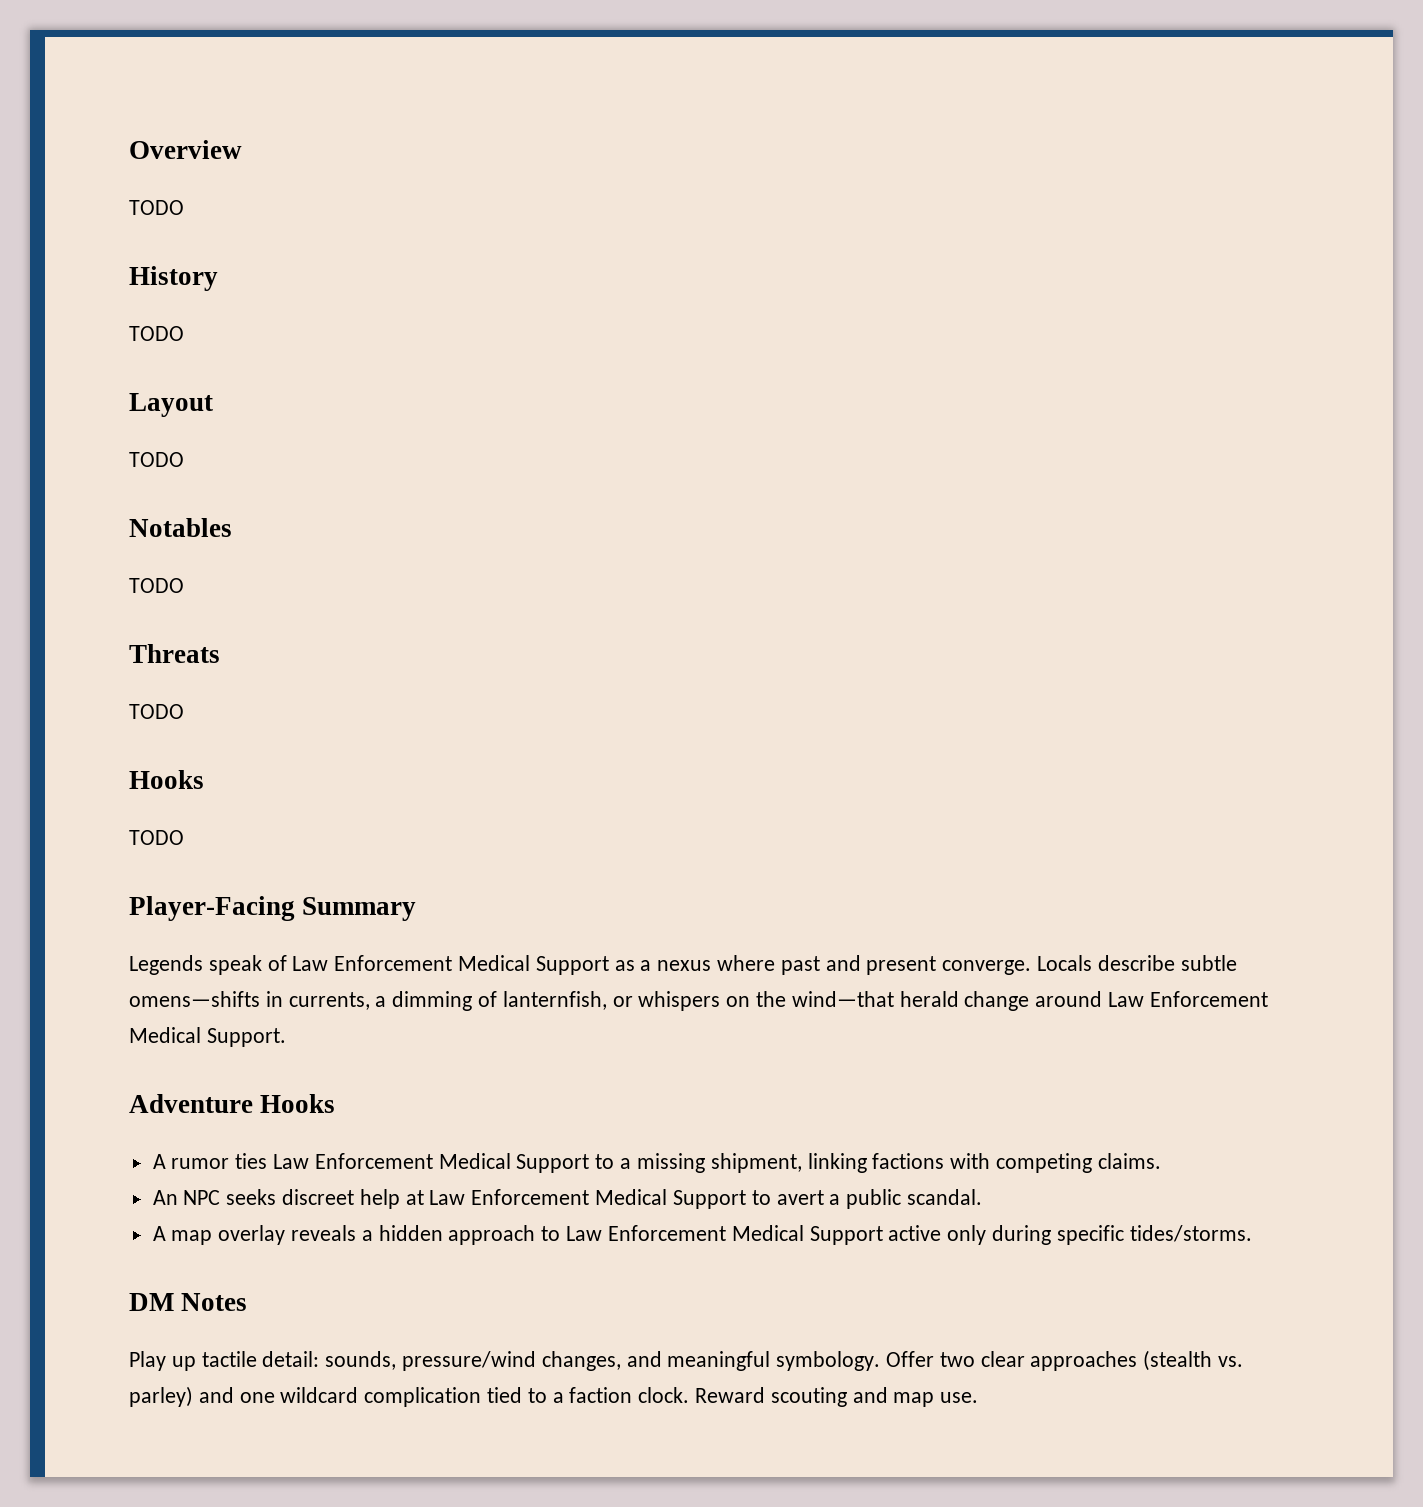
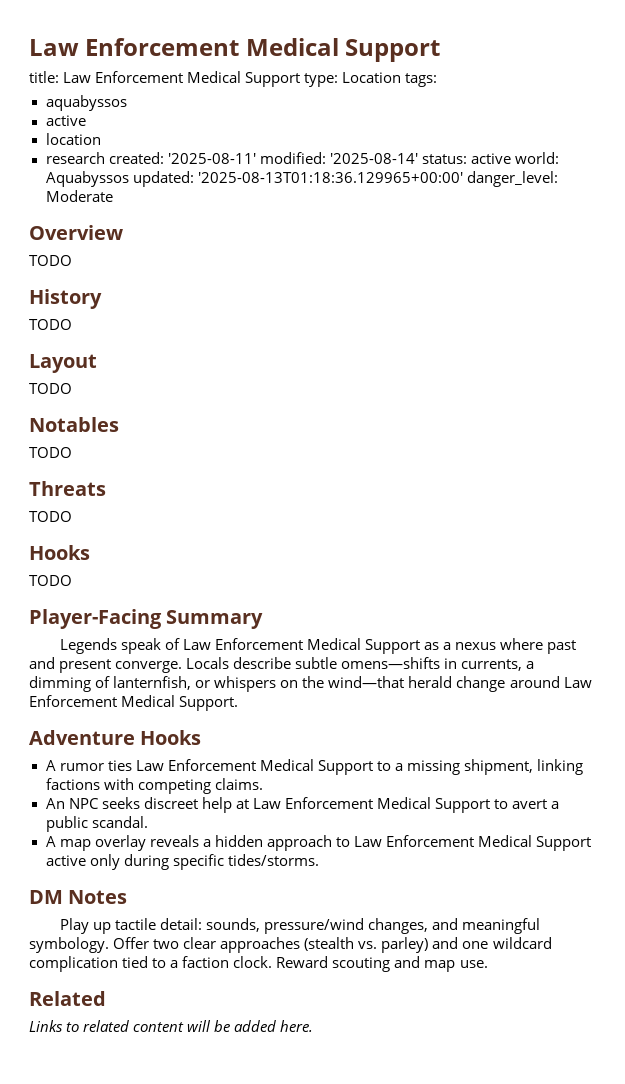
(129, 149) none -> [29,38,441,62] [29,71,438,87] [45,95,127,111] [45,115,86,126] [45,133,101,145] [45,152,559,164] [45,171,558,187] [45,190,113,202] Law Enforcement Medical Support // title: Law Enforcement Medical Support type: Location tags: // aquabyssos // active // location // research created: '2025-08-11' modified: '2025-08-14' status: active world: Aquabyssos updated: '2025-08-13T01:18:36.129965+00:00' danger_level: Moderate //
(979, 1397) none -> [29,991,106,1006] [29,1020,314,1032] // Related // Links to related content will be added here.

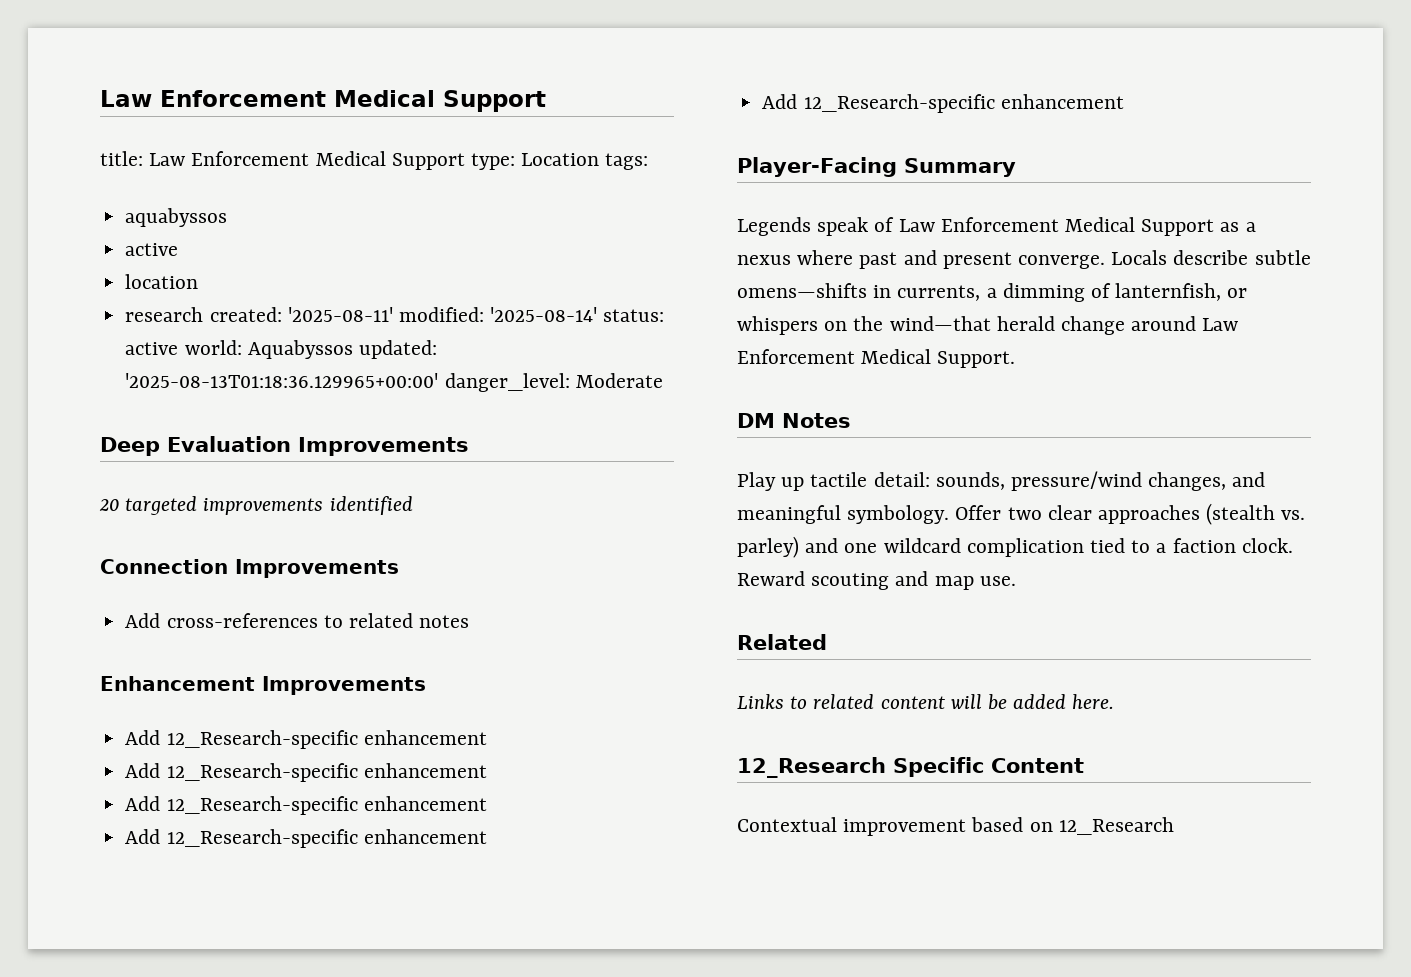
[29,225,123,240] [29,255,72,266] [29,289,102,309] [29,319,72,330] [29,354,97,373] [29,383,72,394] [29,417,119,432] [29,447,72,458] [29,481,106,496] [29,511,72,522] [29,545,90,560] [29,575,72,586] Overview // TODO // History // TODO // Layout // TODO // Notables // TODO // Threats // TODO // Hooks // TODO -> [100,436,469,456] [99,496,413,515] [100,559,399,578] [125,613,470,628] [100,676,426,695] [125,730,487,749] [125,763,487,782] [125,796,487,815] [125,829,487,848] [762,94,1124,113] Deep Evaluation Improvements // 20 targeted improvements identified // Connection Improvements // Add cross-references to related notes // Enhancement Improvements // Add 12_Research-specific enhancement // Add 12_Research-specific enhancement // Add 12_Research-specific enhancement // Add 12_Research-specific enhancement // Add 12_Research-specific enhancement
[29,730,202,745] [45,759,584,775] [45,778,263,794] [45,797,560,813] [45,816,148,832] [45,835,592,851] [45,854,319,870] // Adventure Hooks // A rumor ties Law Enforcement Medical Support to a missing shipment, linking factions with competing claims. // An NPC seeks discreet help at Law Enforcement Medical Support to avert a public scandal. // A map overlay reveals a hidden approach to Law Enforcement Medical Support active only during specific tides/storms. -> (1016, 359) none
(314, 1026) none -> [737,757,1084,778] [737,817,1174,836] // 12_Research Specific Content // Contextual improvement based on 12_Research

